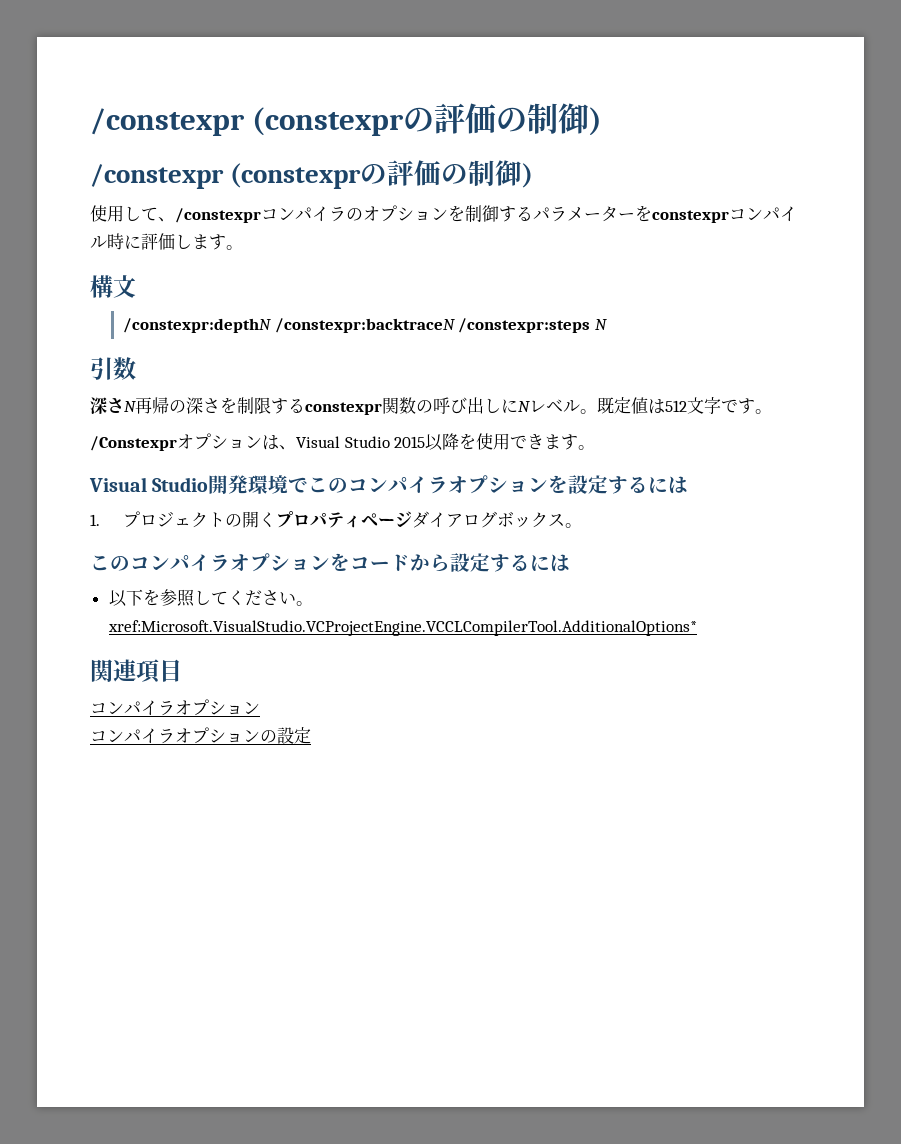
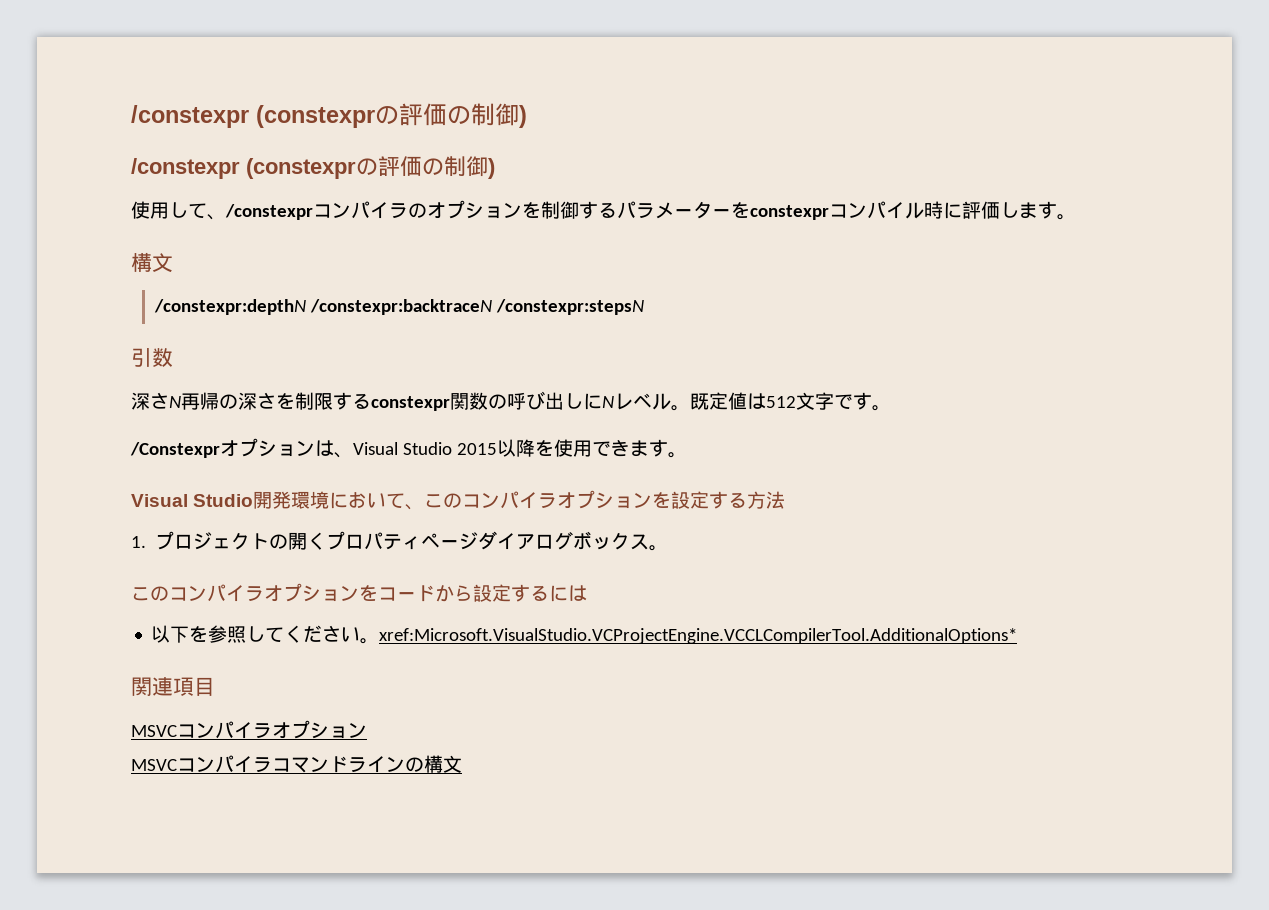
[458,318,607,333] /constexpr:steps N -> [496,299,645,315] /constexpr:stepsN
[288,477,309,493] で -> [329,492,425,510] において、
[648,476,689,494] には -> [747,491,786,509] 方法
(182, 670) none -> [131,725,177,737] MSVC
[90,727,311,744] コンパイラオプションの設定 -> [131,755,462,773] MSVCコンパイラコマンドラインの構文

